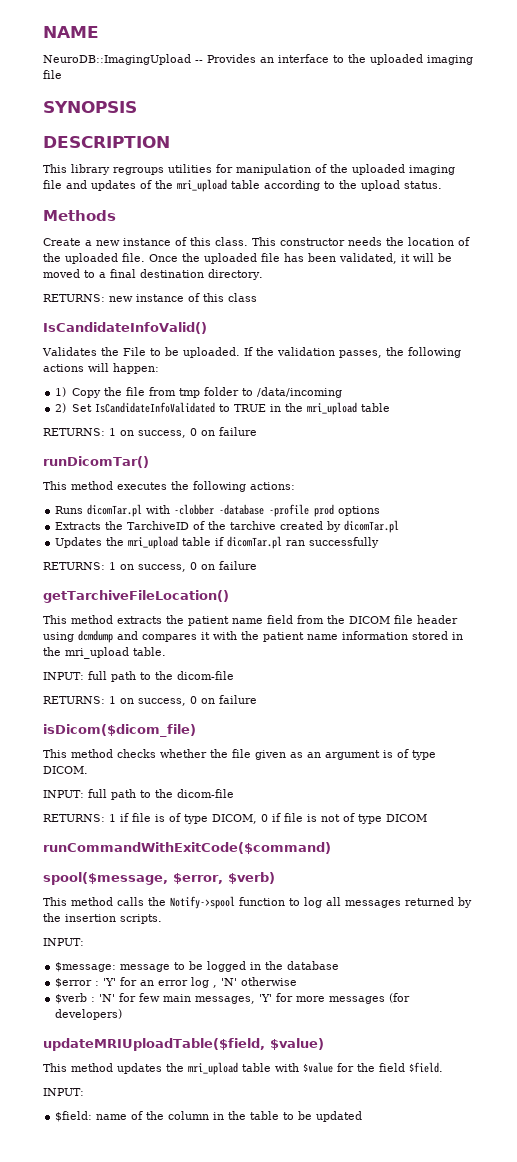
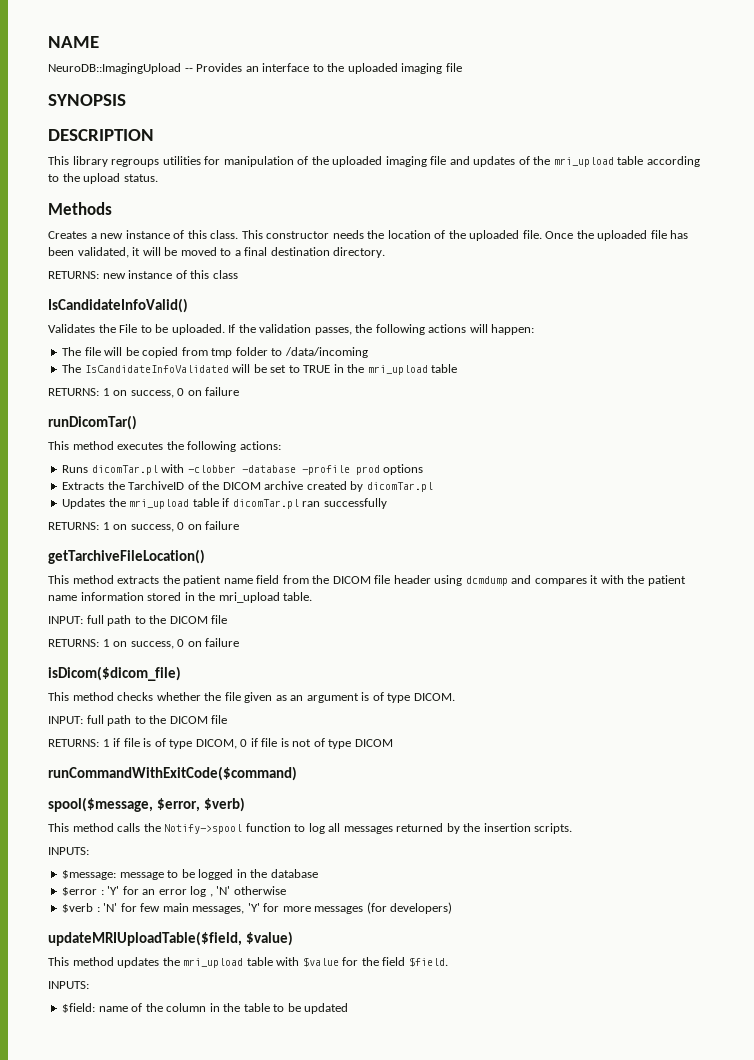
[43,238,81,246] Create -> [48,231,87,239] Creates
[55,387,145,398] 1) Copy the file -> [62,347,179,358] The file will be copied
[55,402,215,413] 2) Set IsCandidateInfoValidated -> [62,364,287,373] The IsCandidateInfoValidated will be set
[230,521,277,530] tarchive -> [222,481,304,490] DICOM archive
[177,671,234,680] dicom-file -> [169,615,228,624] DICOM file
[177,789,234,798] dicom-file -> [169,715,228,724] DICOM file
[43,938,84,946] INPUT: -> [48,847,89,855] INPUTS:
[43,1088,84,1096] INPUT: -> [48,981,89,989] INPUTS:

